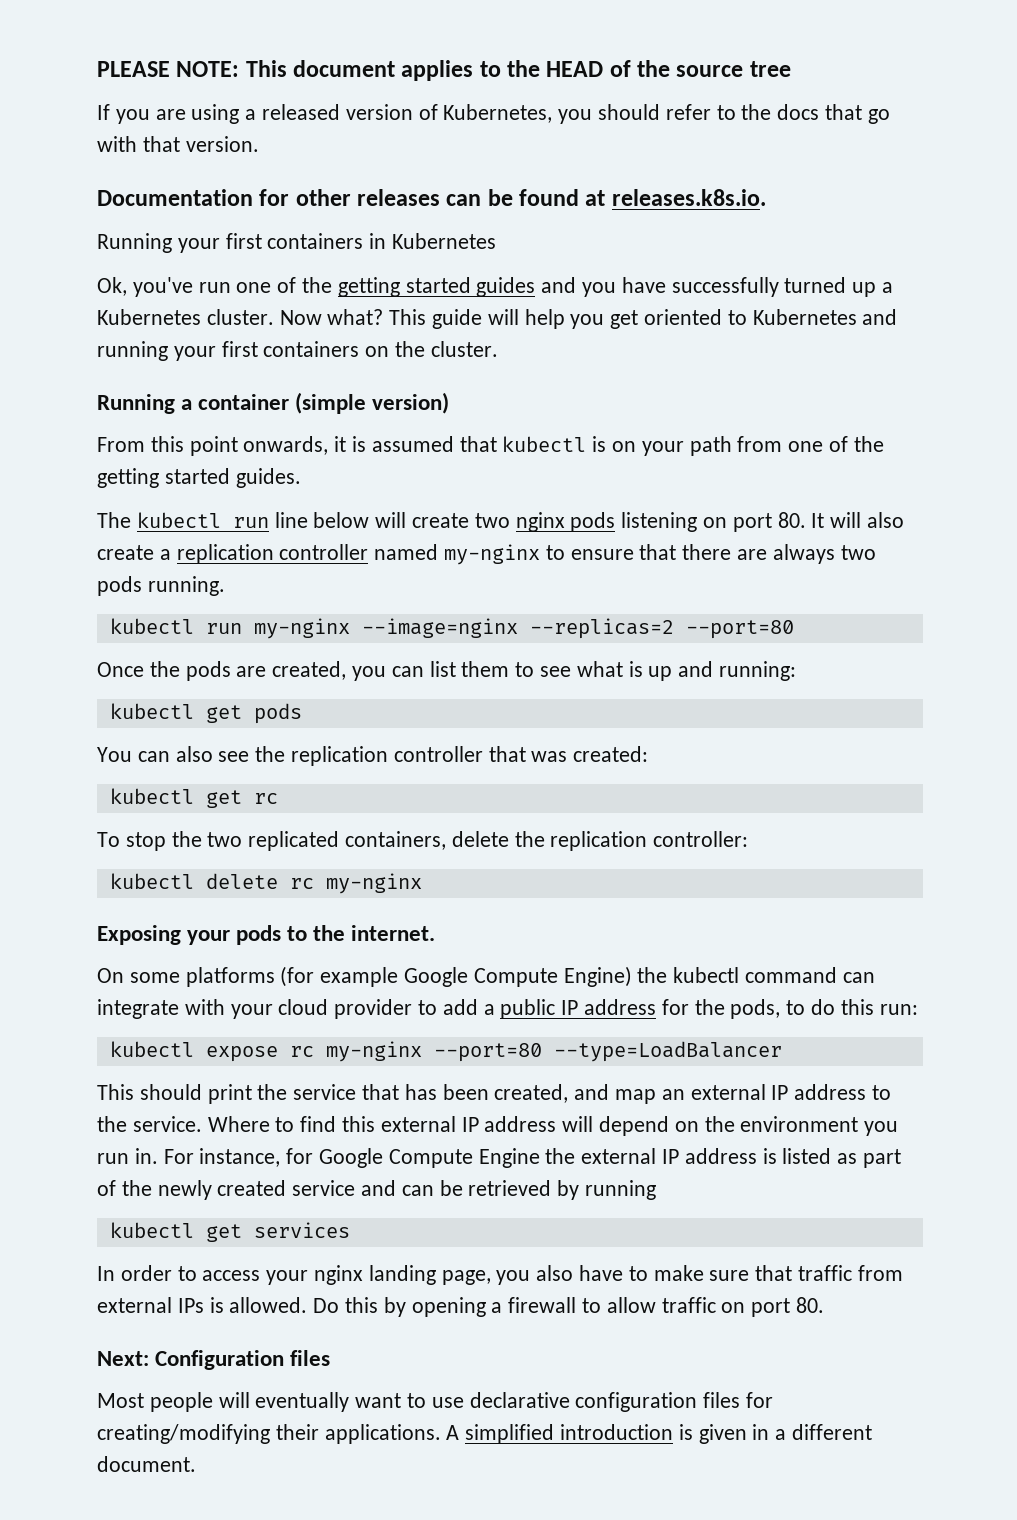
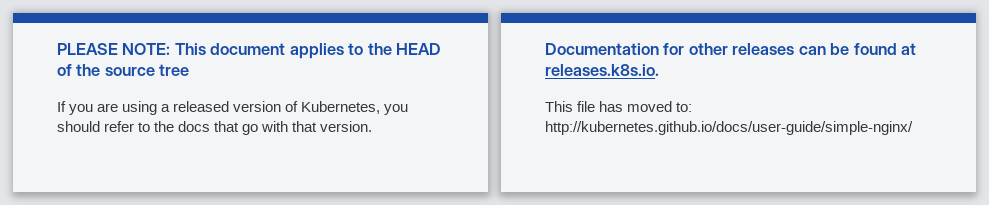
[97,233,497,253] [97,277,894,297] [97,309,898,329] [97,341,498,361] [97,392,450,414] [97,436,884,456] [97,468,301,488] [97,512,905,532] [97,544,876,565] [97,576,225,596] [109,618,794,639] [97,661,797,681] [109,703,302,724] [97,746,649,766] [109,788,278,808] [97,831,749,851] [109,873,422,894] [97,925,436,945] [97,966,875,987] [97,999,918,1019] [109,1041,782,1062] [97,1084,892,1104] [97,1116,899,1136] [97,1148,902,1168] [97,1180,657,1200] [109,1222,350,1242] [97,1265,903,1285] [97,1297,825,1317] [97,1350,331,1370] [97,1392,774,1412] [97,1424,873,1444] [97,1456,196,1472] Running your first containers in Kubernetes // Ok, you've run one of the getting started guides and you have successfully turned up a Kubernetes cluster. Now what? This guide will help you get oriented to Kubernetes and running your first containers on the cluster. // Running a container (simple version) // From this point onwards, it is assumed that kubectl is on your path from one of the getting started guides. // The kubectl run line below will create two nginx pods listening on port 80. It will also create a replication controller named my-nginx to ensure that there are always two pods running. // kubectl run my-nginx --image=nginx --replicas=2 --port=80 // Once the pods are created, you can list them to see what is up and running: // kubectl get pods // You can also see the replication controller that was created: // kubectl get rc // To stop the two replicated containers, delete the replication controller: // kubectl delete rc my-nginx // Exposing your pods to the internet. // On some platforms (for example Google Compute Engine) the kubectl command can integrate with your cloud provider to add a public IP address for the pods, to do this run: // kubectl expose rc my-nginx --port=80 --type=LoadBalancer // This should print the service that has been created, and map an external IP address to the service. Where to find this external IP address will depend on the environment you run in. For instance, for Google Compute Engine the external IP address is listed as part of the newly created service and can be retrieved by running // kubectl get services // In order to access your nginx landing page, you also have to make sure that traffic from external IPs is allowed. Do this by opening a firewall to allow traffic on port 80. // Next: Configuration files // Most people will eventually want to use declarative configuration files for creating/modifying their applications. A simplified introduction is given in a different document. -> [545,101,693,112] [545,121,913,135] This file has moved to: http://kubernetes.github.io/docs/user-guide/simple-nginx/

